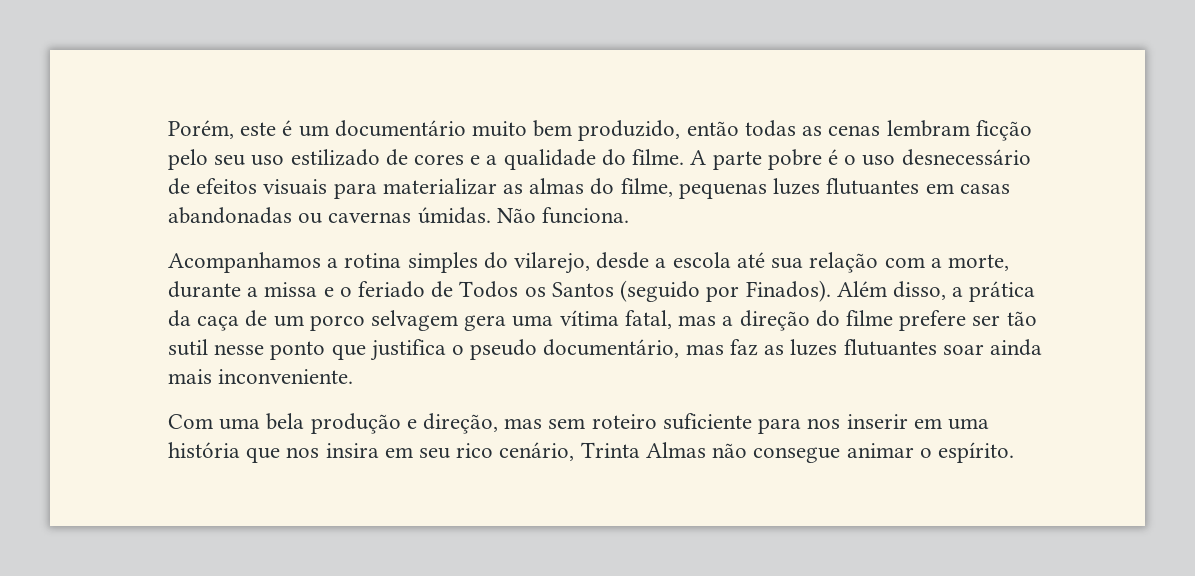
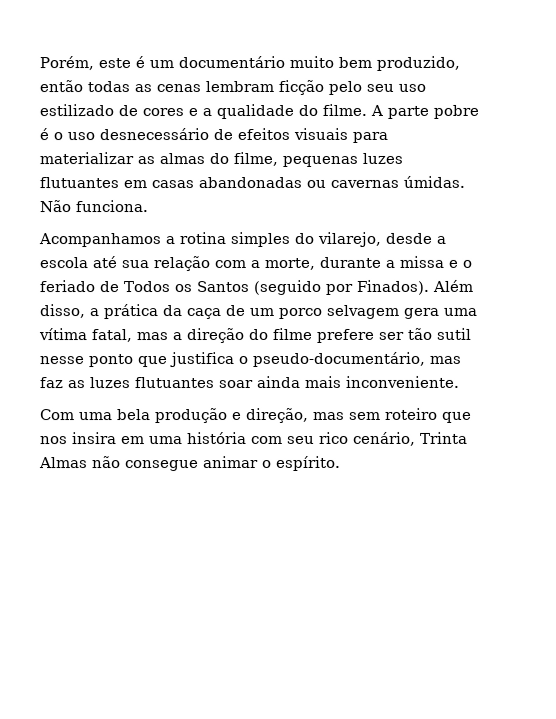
[470,339,680,360] pseudo documentário, -> [252,351,426,368] pseudo-documentário,
[662,413,989,434] [168,442,240,458] suficiente para nos inserir em uma história -> (438, 413) none
(413, 452) none -> [149,432,283,445] uma história com

